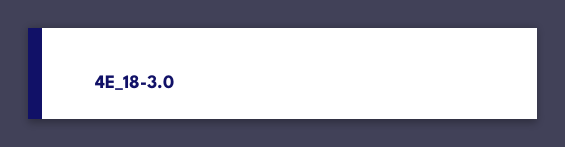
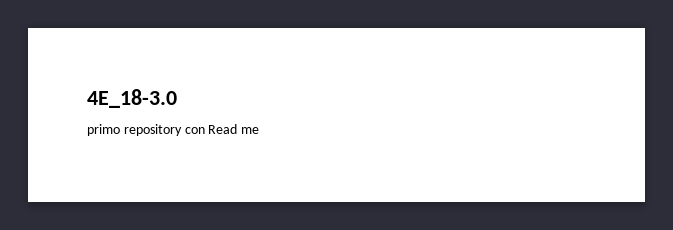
(174, 82) none -> [87,124,260,136] // primo repository con Read me

